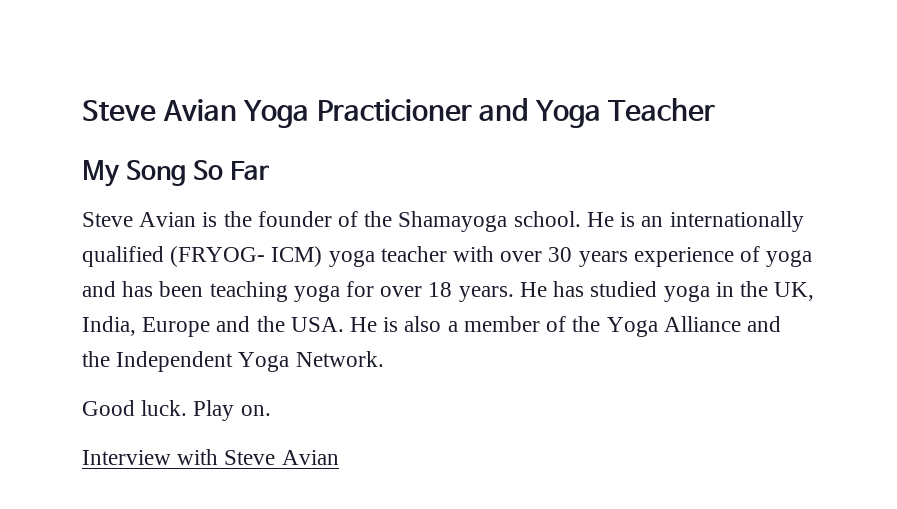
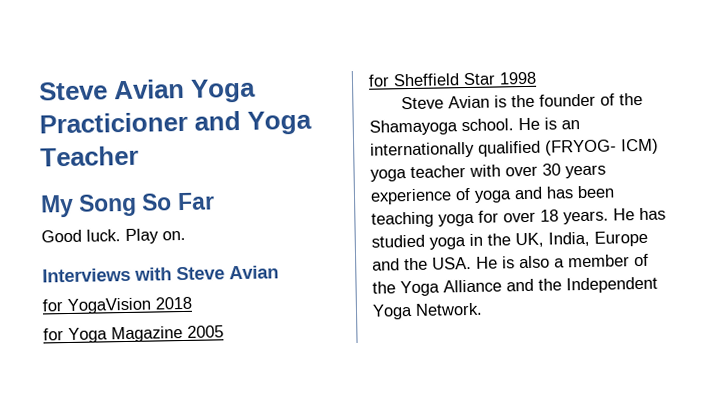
(270, 170) none -> [41,228,186,244] [42,265,279,283] [42,296,192,315] [43,325,224,344] [368,71,537,87] // Good luck. Play on. // Interviews with Steve Avian // for YogaVision 2018 // for Yoga Magazine 2005 // for Sheffield Star 1998
[82,400,271,421] [82,449,339,465] // Good luck. Play on. // Interview with Steve Avian -> (483, 309) none

